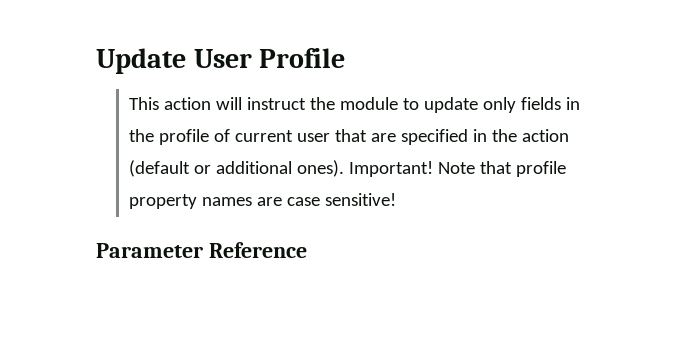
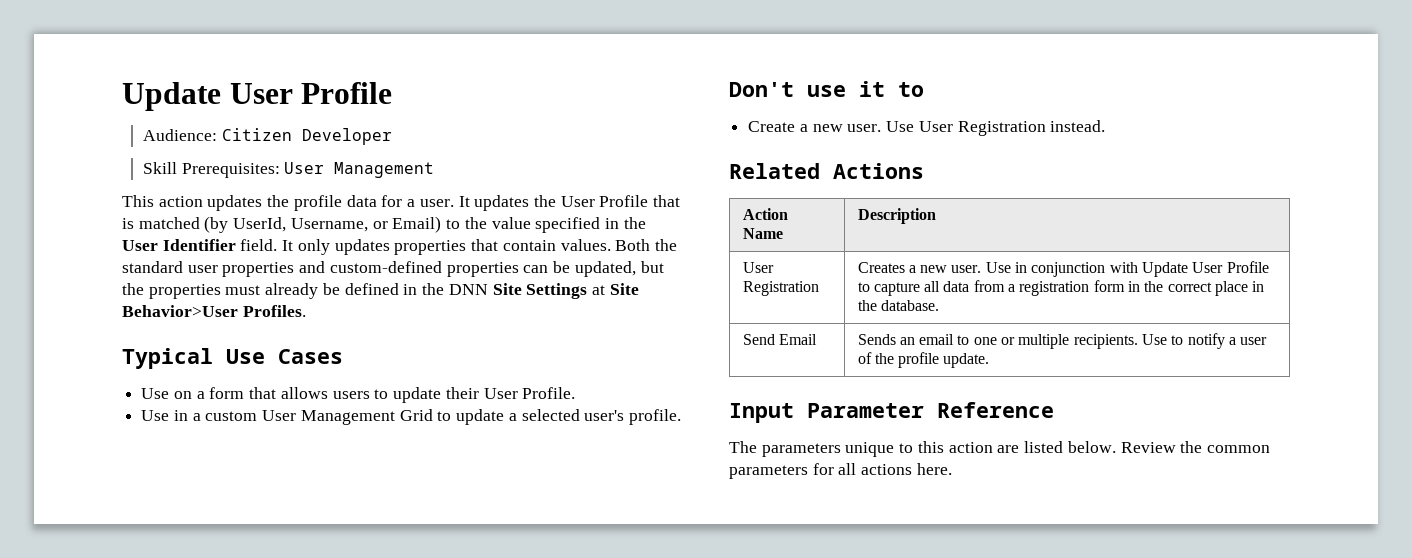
[128,97,580,113] [128,129,569,145] [128,160,566,177] [128,193,396,209] [96,242,307,258] This action will instruct the module to update only fields in the profile of current user that are specified in the action (default or additional ones). Important! Note that profile property names are case sensitive! // Parameter Reference -> [143,128,392,145] [143,162,435,178] [122,195,681,211] [122,216,646,233] [122,239,677,255] [122,261,664,277] [122,283,639,299] [122,305,306,317] [122,348,343,369] [141,387,576,403] [141,409,681,425] [729,81,924,97] [748,120,1106,136] [729,163,924,179] [742,208,788,220] [742,228,783,239] [857,208,936,224] [742,262,774,273] [742,281,819,296] [857,261,1269,277] [857,280,1265,296] [857,300,939,311] [742,334,817,345] [857,333,1268,349] [857,352,990,368] [729,402,1054,423] [729,441,1270,457] [729,463,952,479] Audience: Citizen Developer // Skill Prerequisites: User Management // This action updates the profile data for a user. It updates the User Profile that is matched (by UserId, Username, or Email) to the value specified in the User Identifier field. It only updates properties that contain values. Both the standard user properties and custom-defined properties can be updated, but the properties must already be defined in the DNN Site Settings at Site Behavior>User Profiles. // Typical Use Cases // Use on a form that allows users to update their User Profile. // Use in a custom User Management Grid to update a selected user's profile. // Don't use it to // Create a new user. Use User Registration instead. // Related Actions // Action Name | Description // User Registration | Creates a new user. Use in conjunction with Update User Profile to capture all data from a registration form in the correct place in the database. // Send Email | Sends an email to one or multiple recipients. Use to notify a user of the profile update. // Input Parameter Reference // The parameters unique to this action are listed below. Review the common parameters for all actions here.

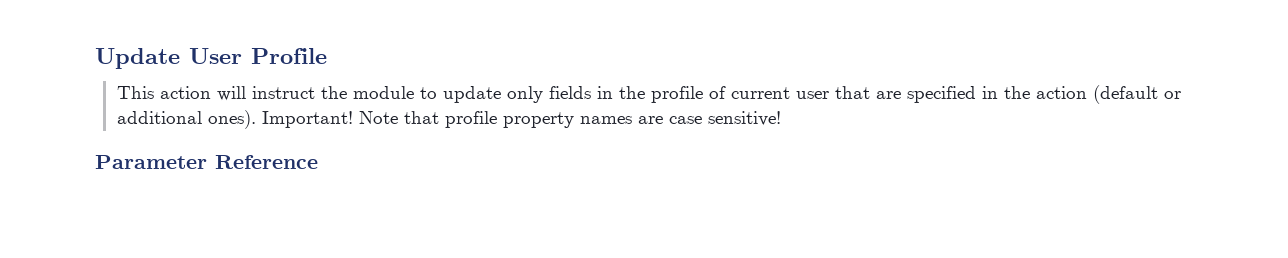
[143,128,392,145] [143,162,435,178] [122,195,681,211] [122,216,646,233] [122,239,677,255] [122,261,664,277] [122,283,639,299] [122,305,306,317] [122,348,343,369] [141,387,576,403] [141,409,681,425] [729,81,924,97] [748,120,1106,136] [729,163,924,179] [742,208,788,220] [742,228,783,239] [857,208,936,224] [742,262,774,273] [742,281,819,296] [857,261,1269,277] [857,280,1265,296] [857,300,939,311] [742,334,817,345] [857,333,1268,349] [857,352,990,368] [729,402,1054,423] [729,441,1270,457] [729,463,952,479] Audience: Citizen Developer // Skill Prerequisites: User Management // This action updates the profile data for a user. It updates the User Profile that is matched (by UserId, Username, or Email) to the value specified in the User Identifier field. It only updates properties that contain values. Both the standard user properties and custom-defined properties can be updated, but the properties must already be defined in the DNN Site Settings at Site Behavior>User Profiles. // Typical Use Cases // Use on a form that allows users to update their User Profile. // Use in a custom User Management Grid to update a selected user's profile. // Don't use it to // Create a new user. Use User Registration instead. // Related Actions // Action Name | Description // User Registration | Creates a new user. Use in conjunction with Update User Profile to capture all data from a registration form in the correct place in the database. // Send Email | Sends an email to one or multiple recipients. Use to notify a user of the profile update. // Input Parameter Reference // The parameters unique to this action are listed below. Review the common parameters for all actions here. -> [116,85,1181,104] [116,110,781,129] [95,155,318,169] This action will instruct the module to update only fields in the profile of current user that are specified in the action (default or additional ones). Important! Note that profile property names are case sensitive! // Parameter Reference

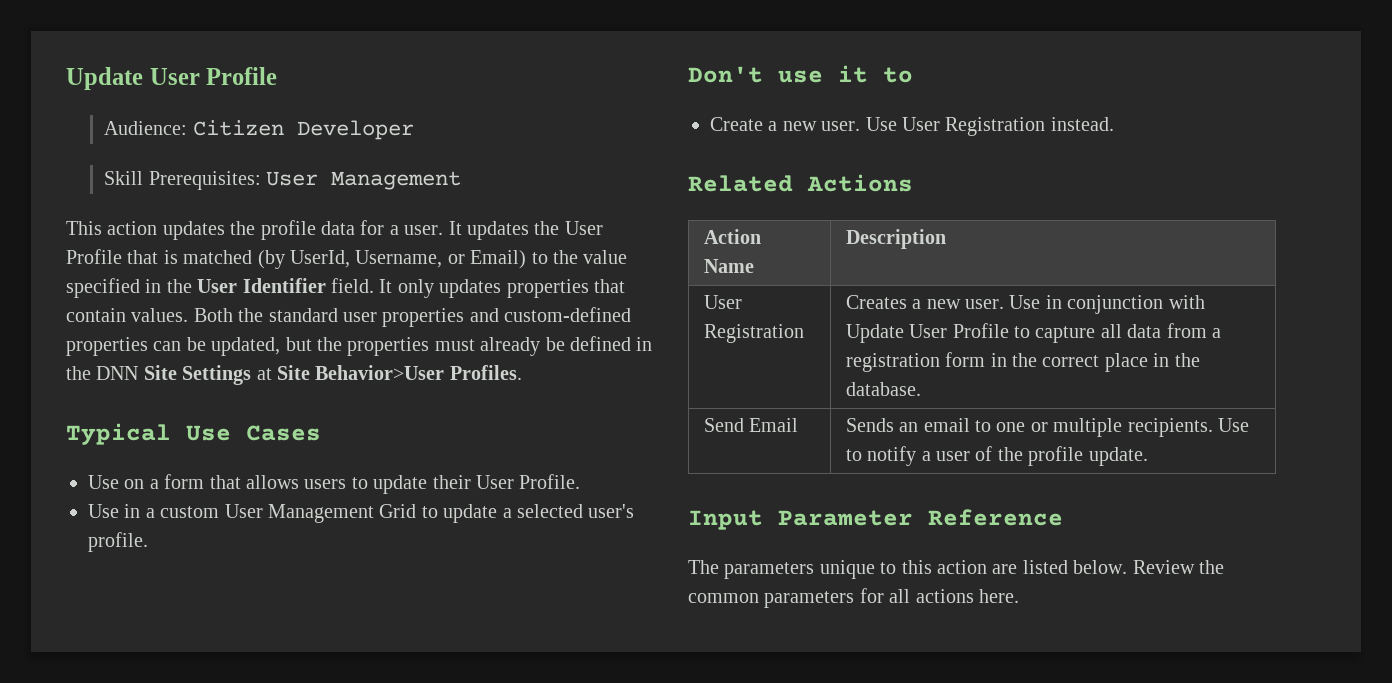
[116,85,1181,104] [116,110,781,129] [95,155,318,169] This action will instruct the module to update only fields in the profile of current user that are specified in the action (default or additional ones). Important! Note that profile property names are case sensitive! // Parameter Reference -> [104,120,414,140] [104,171,462,190] [66,220,603,240] [66,249,628,269] [66,278,625,298] [66,307,632,327] [66,336,653,356] [66,365,522,385] [66,423,321,445] [88,474,581,494] [88,504,635,523] [88,532,148,552] [688,65,913,83] [710,117,1114,136] [688,174,913,192] [703,229,761,244] [703,259,754,273] [845,229,946,249] [703,295,742,309] [703,324,804,343] [845,295,1205,314] [845,323,1221,343] [845,352,1200,372] [845,382,921,396] [703,418,799,432] [845,418,1249,437] [845,446,1148,466] [688,509,1063,530] [688,560,1224,579] [688,588,1019,608] Audience: Citizen Developer // Skill Prerequisites: User Management // This action updates the profile data for a user. It updates the User Profile that is matched (by UserId, Username, or Email) to the value specified in the User Identifier field. It only updates properties that contain values. Both the standard user properties and custom-defined properties can be updated, but the properties must already be defined in the DNN Site Settings at Site Behavior>User Profiles. // Typical Use Cases // Use on a form that allows users to update their User Profile. // Use in a custom User Management Grid to update a selected user's profile. // Don't use it to // Create a new user. Use User Registration instead. // Related Actions // Action Name | Description // User Registration | Creates a new user. Use in conjunction with Update User Profile to capture all data from a registration form in the correct place in the database. // Send Email | Sends an email to one or multiple recipients. Use to notify a user of the profile update. // Input Parameter Reference // The parameters unique to this action are listed below. Review the common parameters for all actions here.

